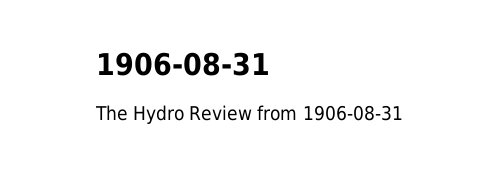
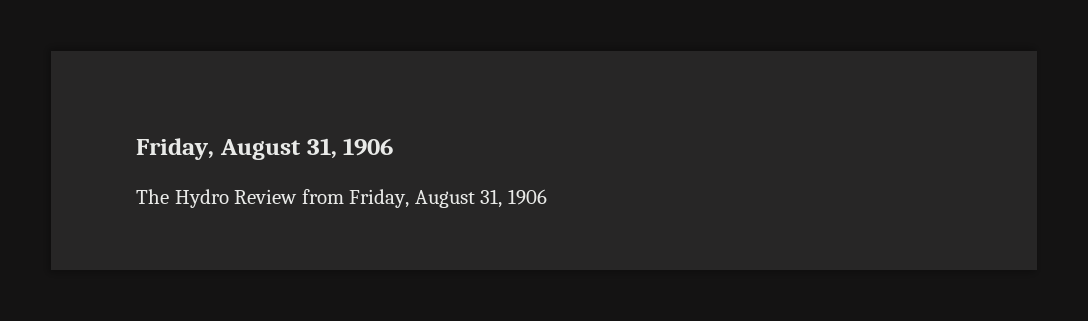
[96,52,270,76] 1906-08-31 -> [136,138,394,160] Friday, August 31, 1906
[302,105,403,121] 1906-08-31 -> [349,189,547,208] Friday, August 31, 1906

